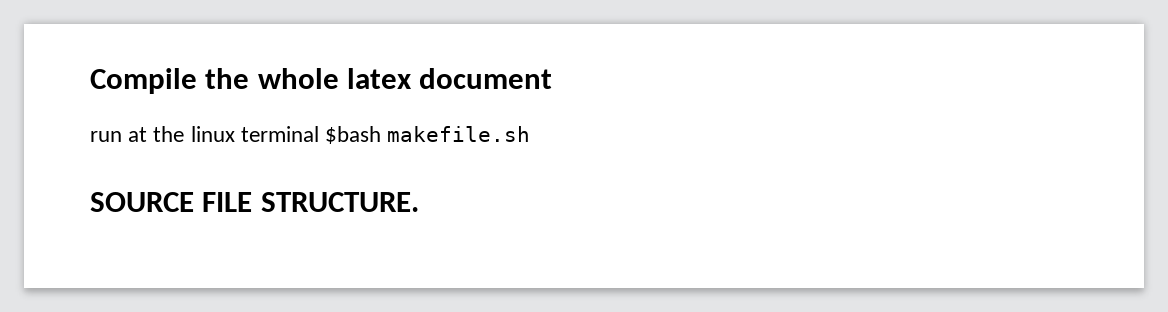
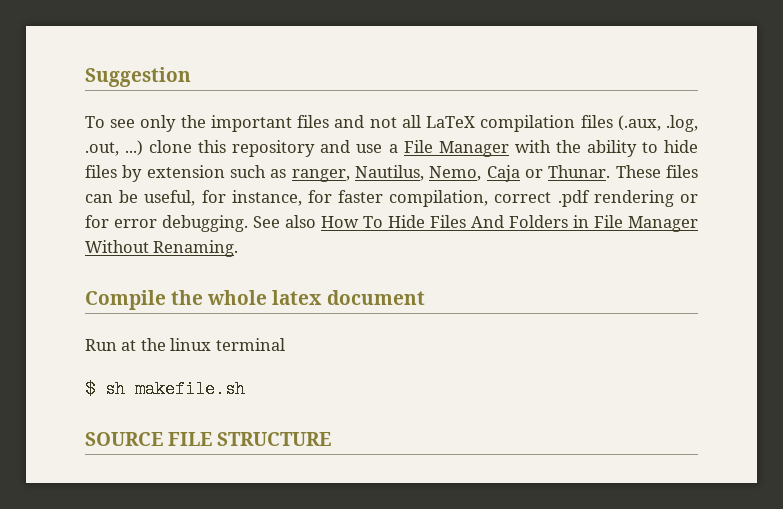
(90, 81) none -> [85,67,191,87] [85,115,698,132] [85,140,698,157] [85,165,698,182] [85,190,698,207] [85,215,698,232] [85,240,239,257] Suggestion // To see only the important files and not all LaTeX compilation files (.aux, .log, .out, ...) clone this repository and use a File Manager with the ability to hide files by extension such as ranger, Nautilus, Nemo, Caja or Thunar. These files can be useful, for instance, for faster compilation, correct .pdf rendering or for error debugging. See also How To Hide Files And Folders in File Manager Without Renaming. //
[90,131,122,142] run -> [85,339,117,351] Run
[325,126,382,144] $bash -> [85,380,125,398] // $ sh
[260,192,419,212] STRUCTURE. -> [217,432,332,446] STRUCTURE

